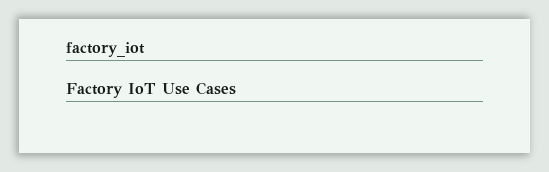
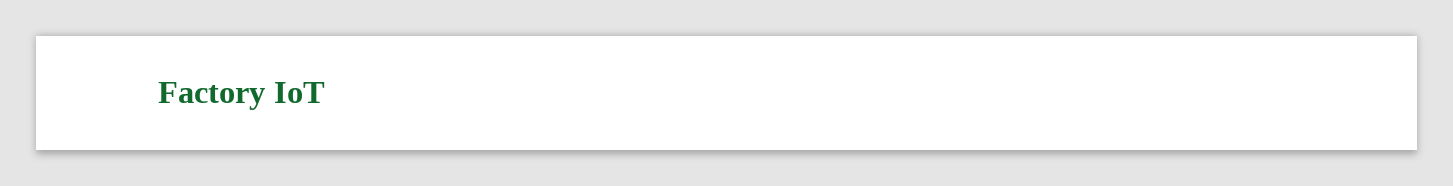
[66,42,145,57] factory_iot // -> (158, 96) none
[162,82,236,95] Use Cases -> (325, 92) none

